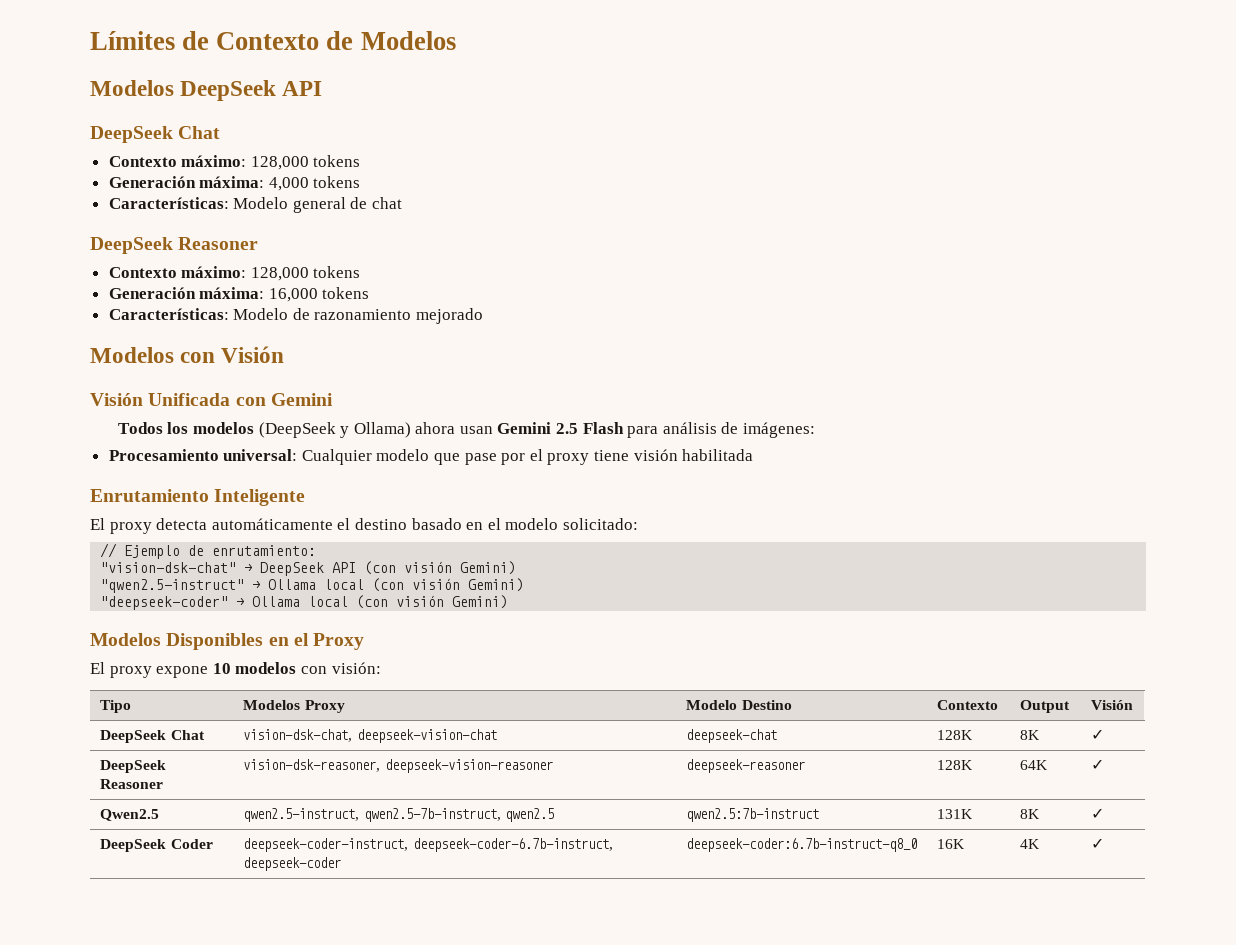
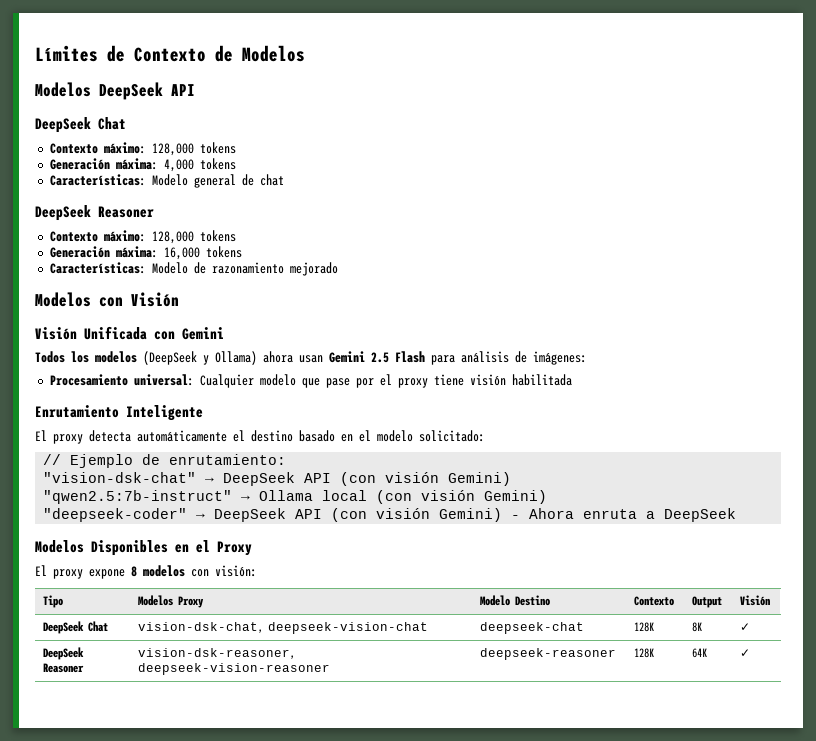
[100,579,245,593] "qwen2.5-instruct" -> [43,490,233,504] "qwen2.5:7b-instruct"
[252,595,509,609] Ollama local (con visión Gemini) -> [214,508,737,522] DeepSeek API (con visión Gemini) - Ahora enruta a DeepSeek
[212,663,231,674] 10 -> [131,566,137,577] 8
[100,809,160,821] [243,808,554,822] [686,808,820,822] [937,809,974,819] [1020,809,1041,819] [1091,808,1105,819] [100,839,213,852] [243,838,613,852] [243,857,342,871] [686,838,918,852] [937,839,966,849] [1020,839,1041,849] [1091,838,1105,849] // Qwen2.5 | qwen2.5-instruct, qwen2.5-7b-instruct, qwen2.5 | qwen2.5:7b-instruct | 131K | 8K | ✓ // DeepSeek Coder | deepseek-coder-instruct, deepseek-coder-6.7b-instruct, deepseek-coder | deepseek-coder:6.7b-instruct-q8_0 | 16K | 4K | ✓ -> (751, 653) none

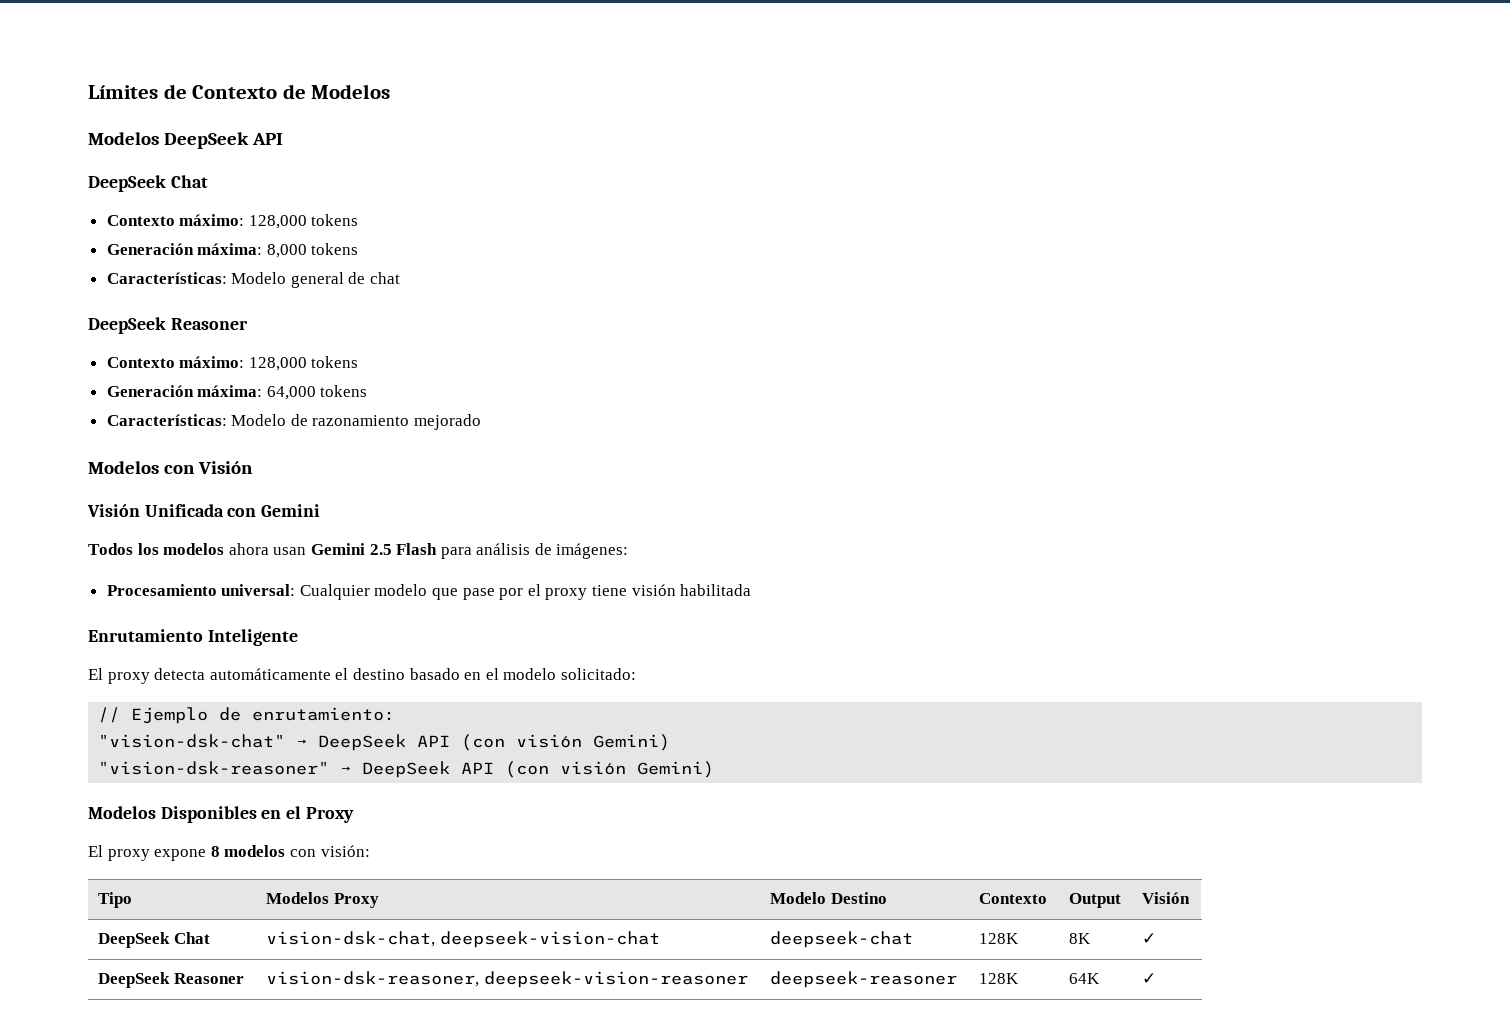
[163,159,194,172] 4,000 -> [266,244,307,258] 8,000
[163,247,200,260] 16,000 -> [266,386,316,400] 64,000
[143,351,257,365] (DeepSeek y Ollama) -> (225, 549) none
[43,490,548,504] [43,508,737,522] "qwen2.5:7b-instruct" → Ollama local (con visión Gemini) // "deepseek-coder" → DeepSeek API (con visión Gemini) - Ahora enruta a DeepSeek -> [98,761,715,778] "vision-dsk-reasoner" → DeepSeek API (con visión Gemini)

